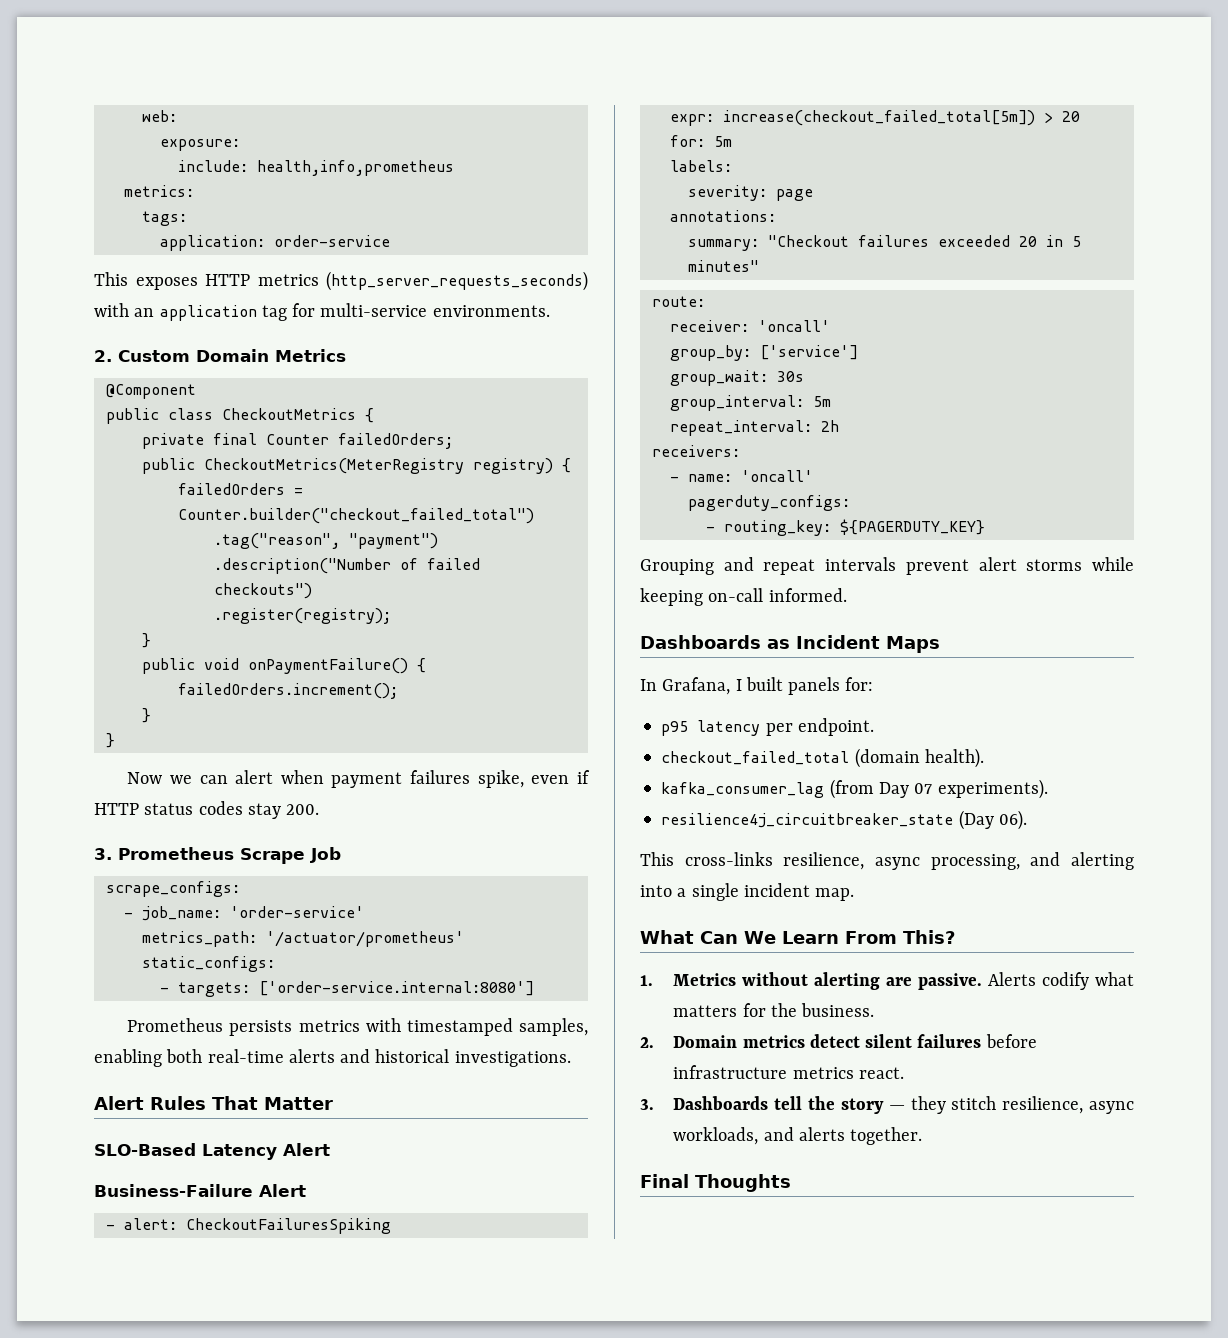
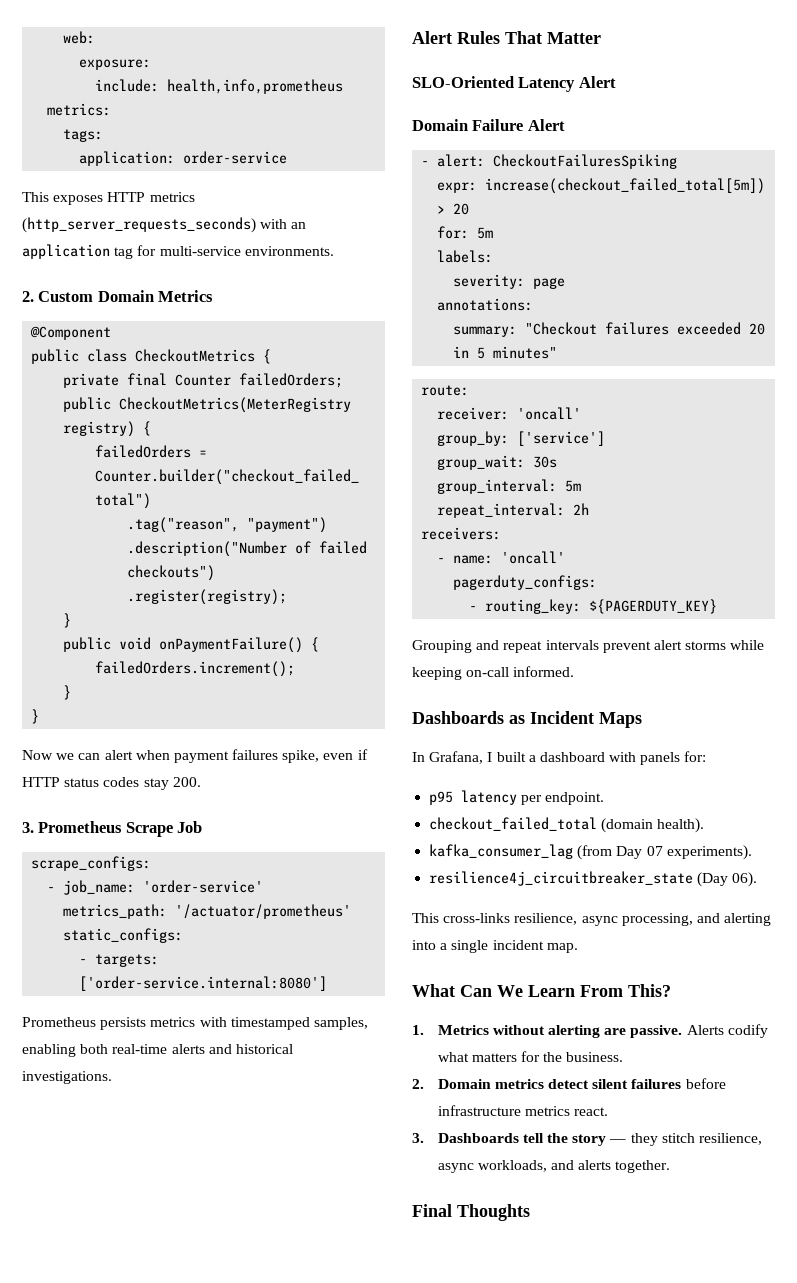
[94,1143,196,1156] SLO-Based -> [412,76,514,88] SLO-Oriented
[94,1184,253,1197] Business-Failure -> [412,119,524,131] Domain Failure
(783, 684) none -> [528,752,637,762] a dashboard with

